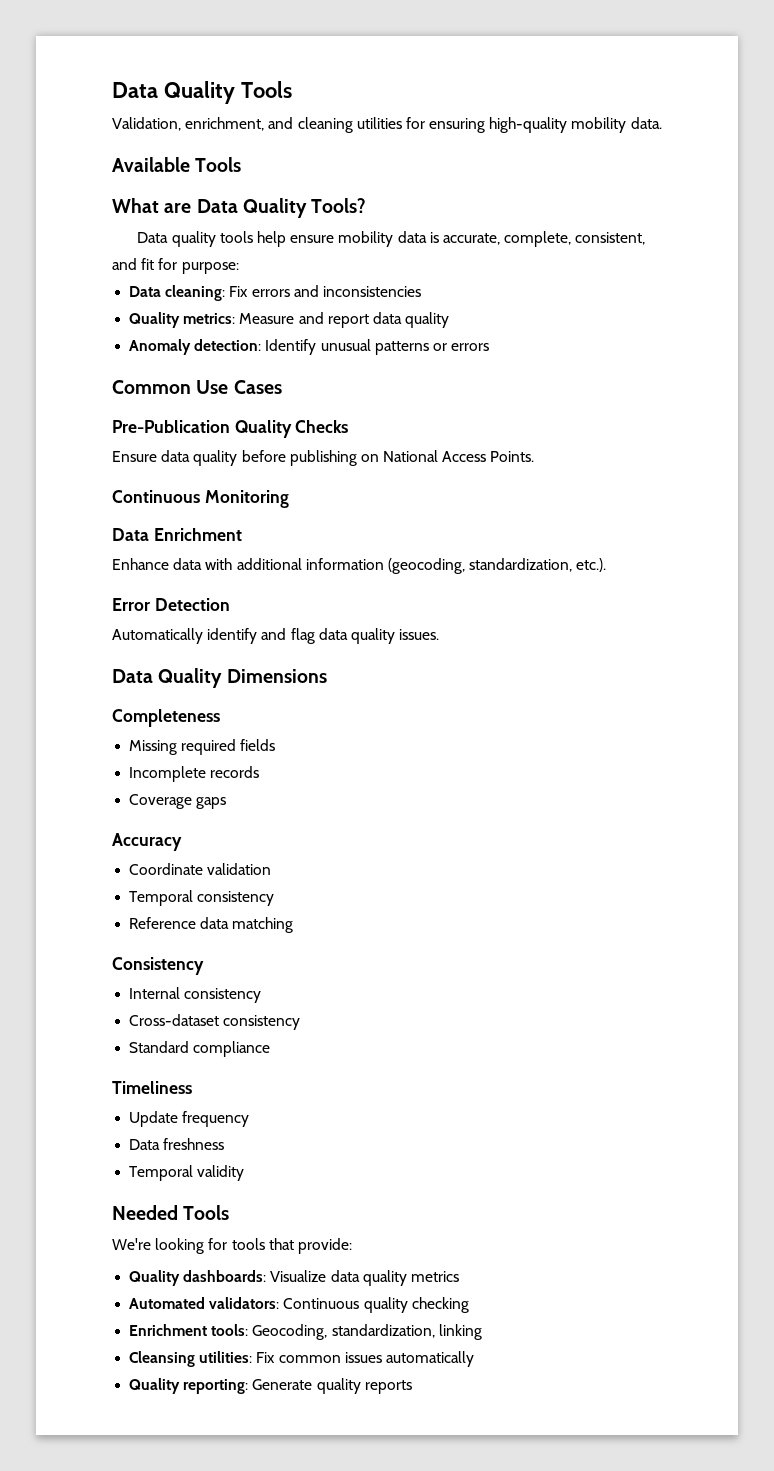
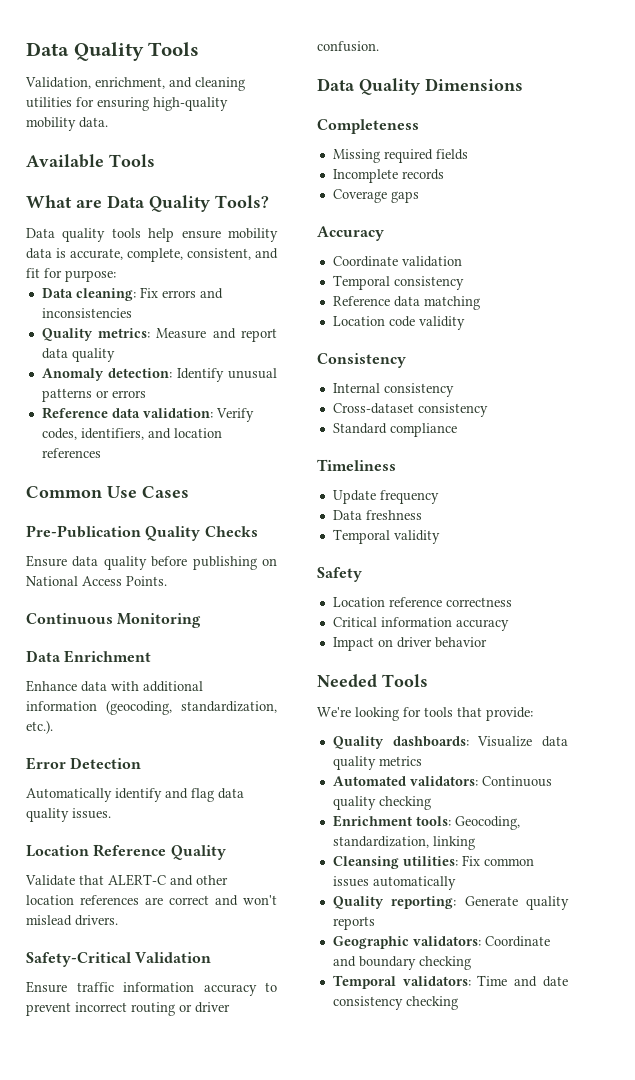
(490, 347) none -> [41,407,254,422] [41,428,222,440] [41,448,101,458] // Reference data validation: Verify codes, identifiers, and location references
(440, 634) none -> [26,844,226,860] [25,874,228,886] [26,895,277,906] [26,915,118,926] [26,952,212,967] [26,981,277,996] [26,1002,230,1016] [317,41,379,52] // Location Reference Quality // Validate that ALERT-C and other location references are correct and won't mislead drivers. // Safety-Critical Validation // Ensure traffic information accuracy to prevent incorrect routing or driver confusion.
(294, 925) none -> [332,316,465,330] // Location code validity
(245, 1173) none -> [317,567,362,582] [332,597,512,607] [332,617,509,631] [332,637,487,651] // Safety // Location reference correctness // Critical information accuracy // Impact on driver behavior
(412, 1387) none -> [332,936,550,949] [332,956,471,970] [332,975,568,989] [332,996,458,1010] // Geographic validators: Coordinate and boundary checking // Temporal validators: Time and date consistency checking

